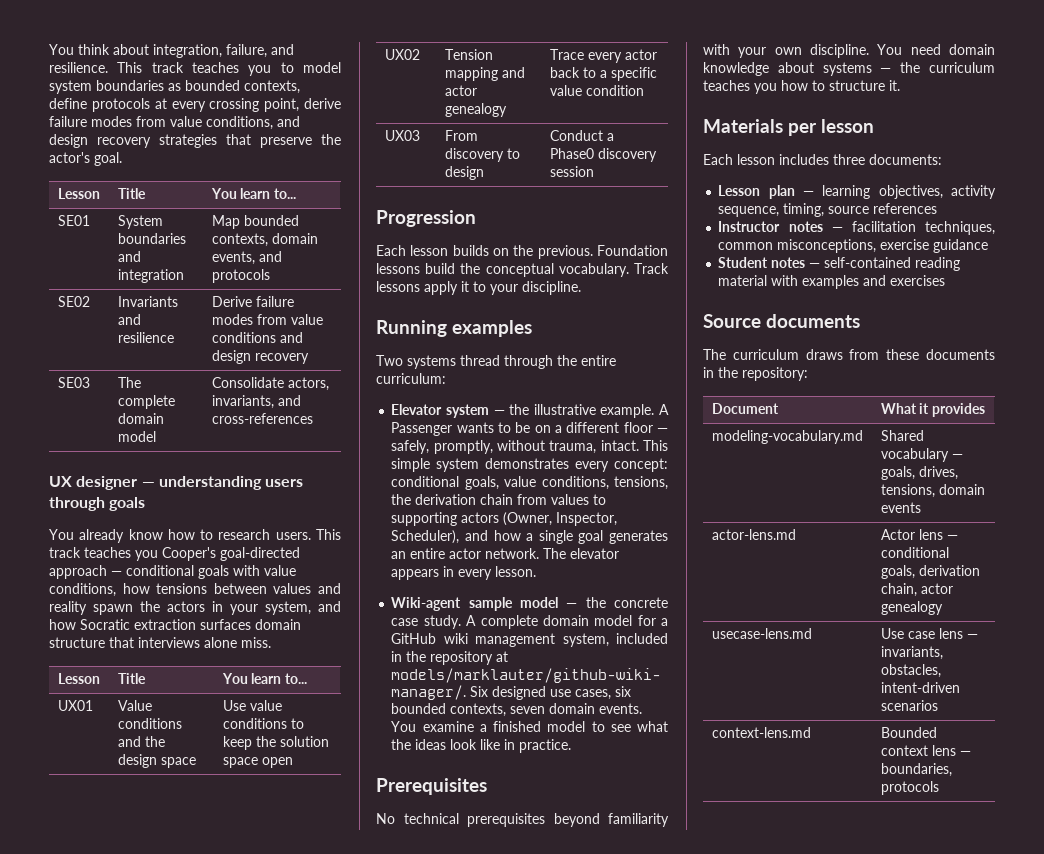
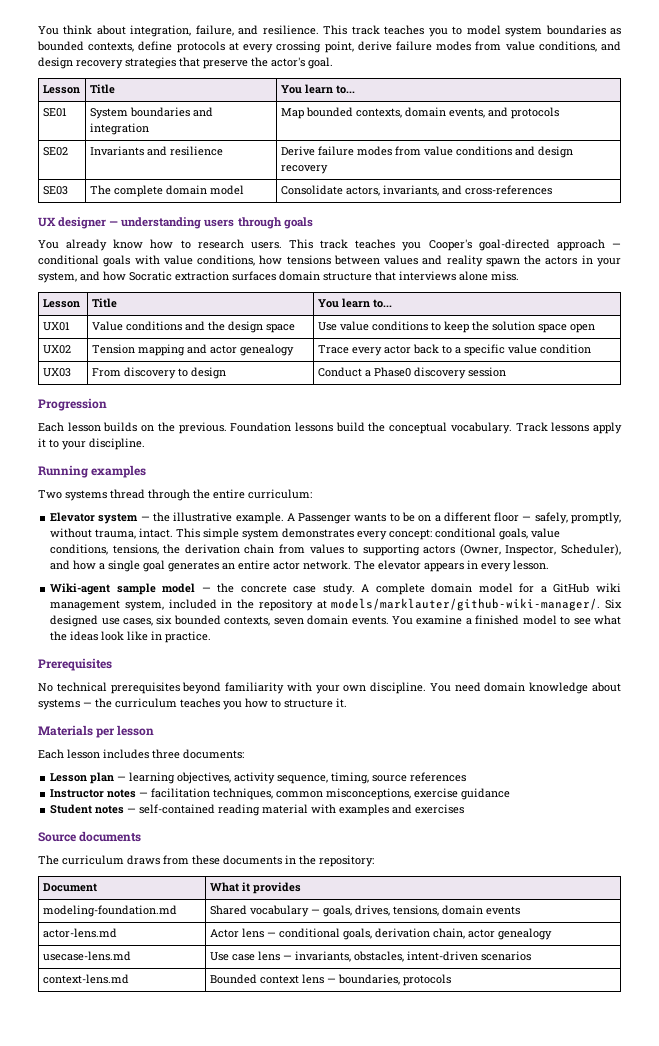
[711,430,863,444] modeling-vocabulary.md -> [42,905,177,917] modeling-foundation.md

